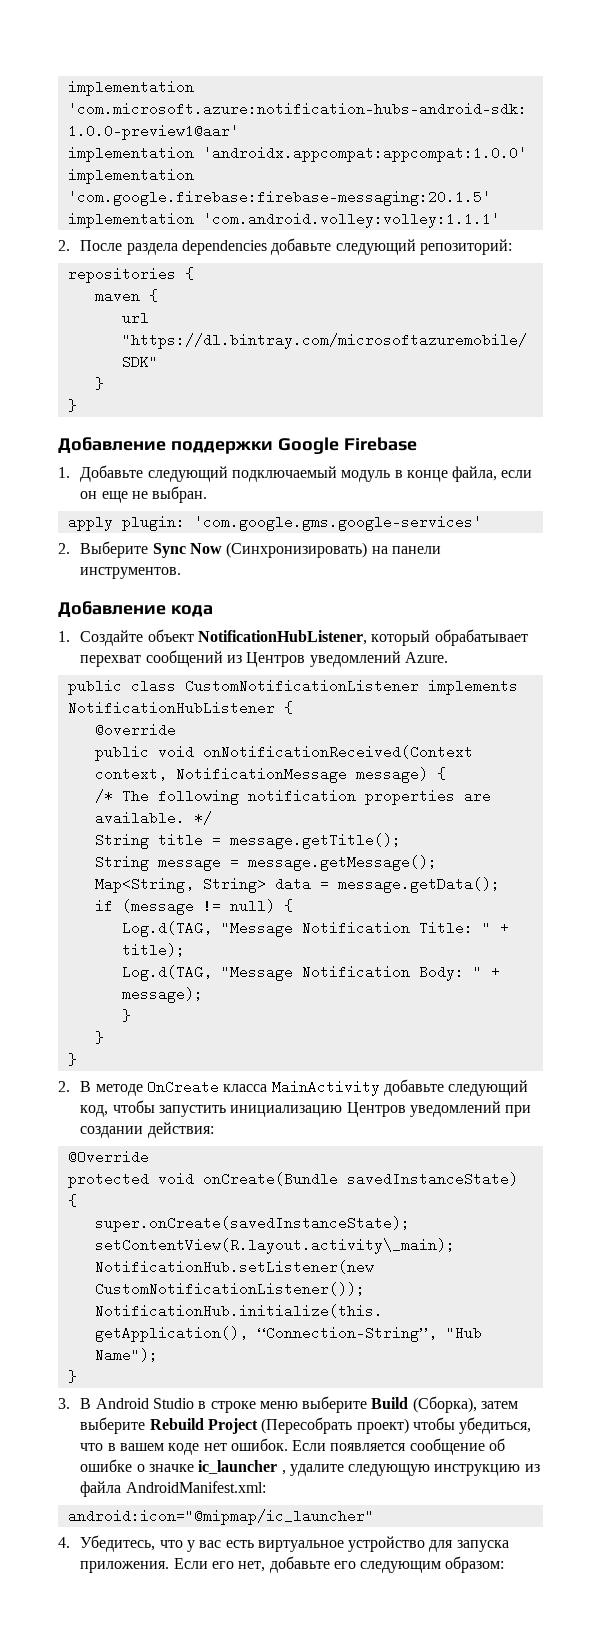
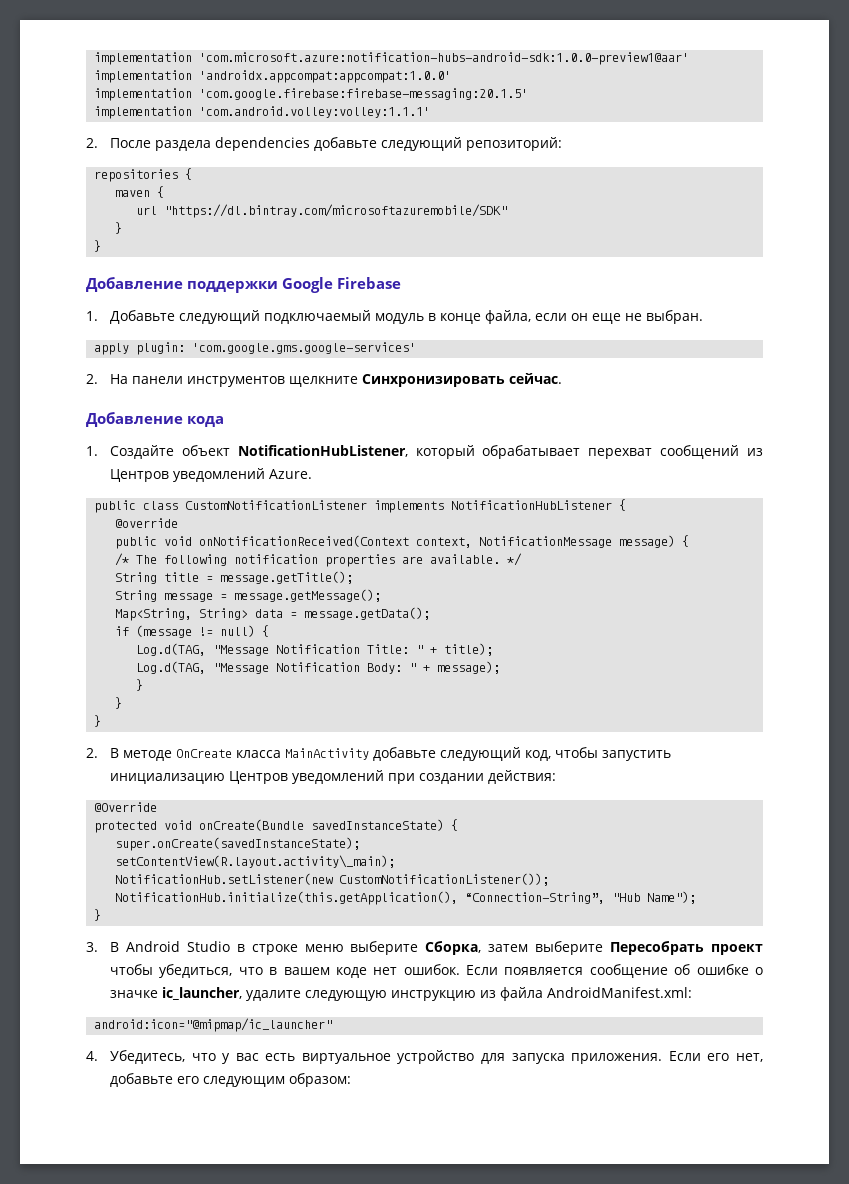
[80,541,441,558] [80,567,182,579] Выберите Sync Now (Синхронизировать) на панели инструментов. -> [109,373,562,387] На панели инструментов щелкните Синхронизировать сейчас.
[371,1396,519,1413] [80,1417,409,1434] Build (Сборка), затем выберите Rebuild Project (Пересобрать проект) -> [425,941,763,955] Сборка, затем выберите Пересобрать проект
[198,1460,286,1475] ic_launcher , -> [161,987,242,1000] ic_launcher,

